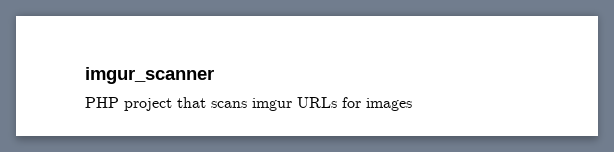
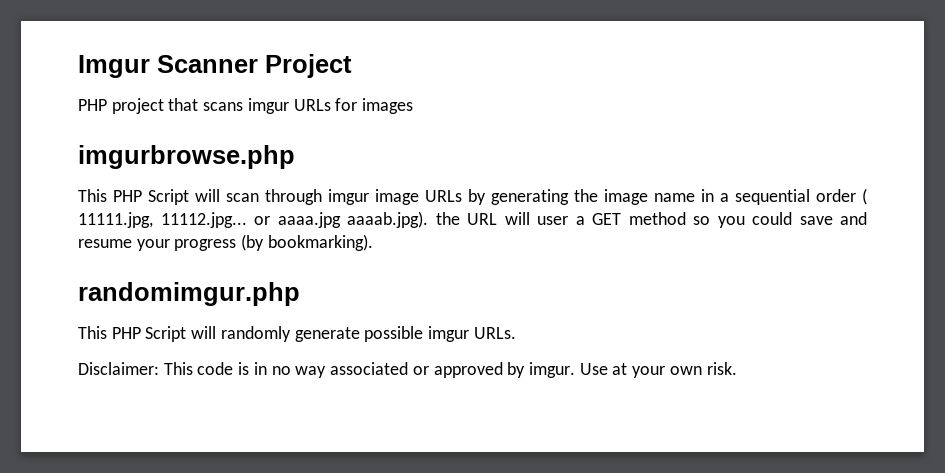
[85,67,214,84] imgur_scanner -> [78,54,352,78] Imgur Scanner Project
(412, 104) none -> [78,145,295,169] [78,188,867,205] [78,211,867,228] [78,234,373,251] [78,282,300,306] [78,326,516,342] [78,362,737,378] // imgurbrowse.php // This PHP Script will scan through imgur image URLs by generating the image name in a sequential order ( 11111.jpg, 11112.jpg... or aaaa.jpg aaaab.jpg). the URL will user a GET method so you could save and resume your progress (by bookmarking). // randomimgur.php // This PHP Script will randomly generate possible imgur URLs. // Disclaimer: This code is in no way associated or approved by imgur. Use at your own risk.

